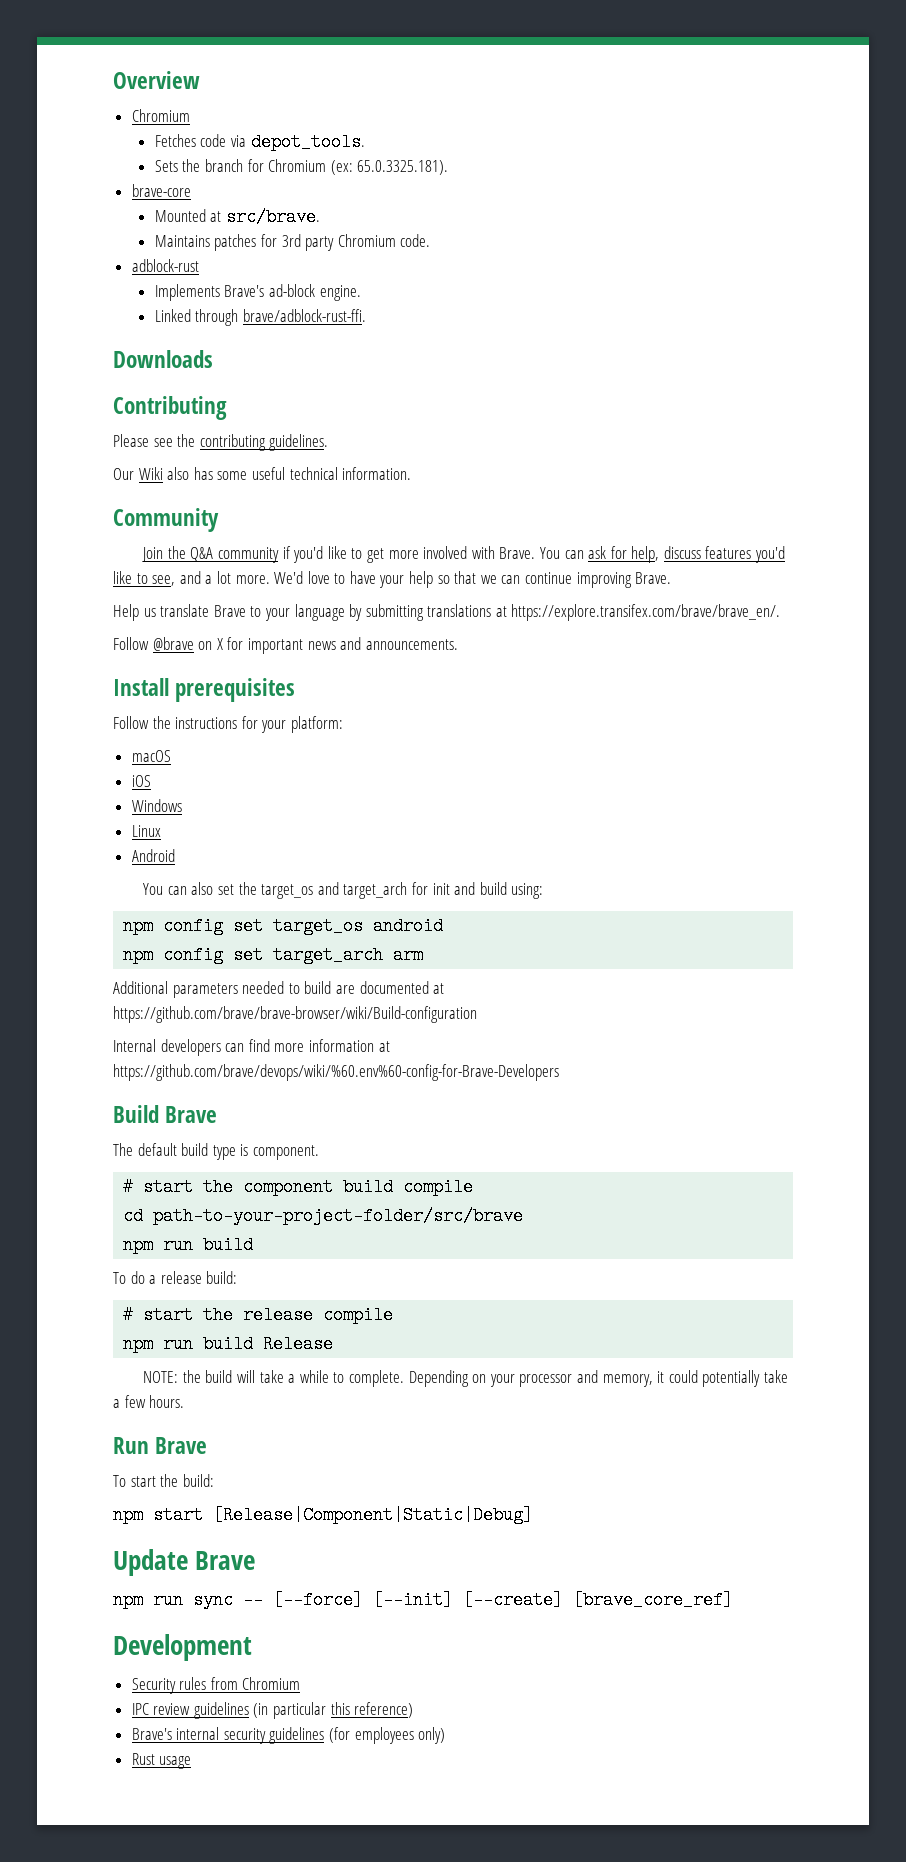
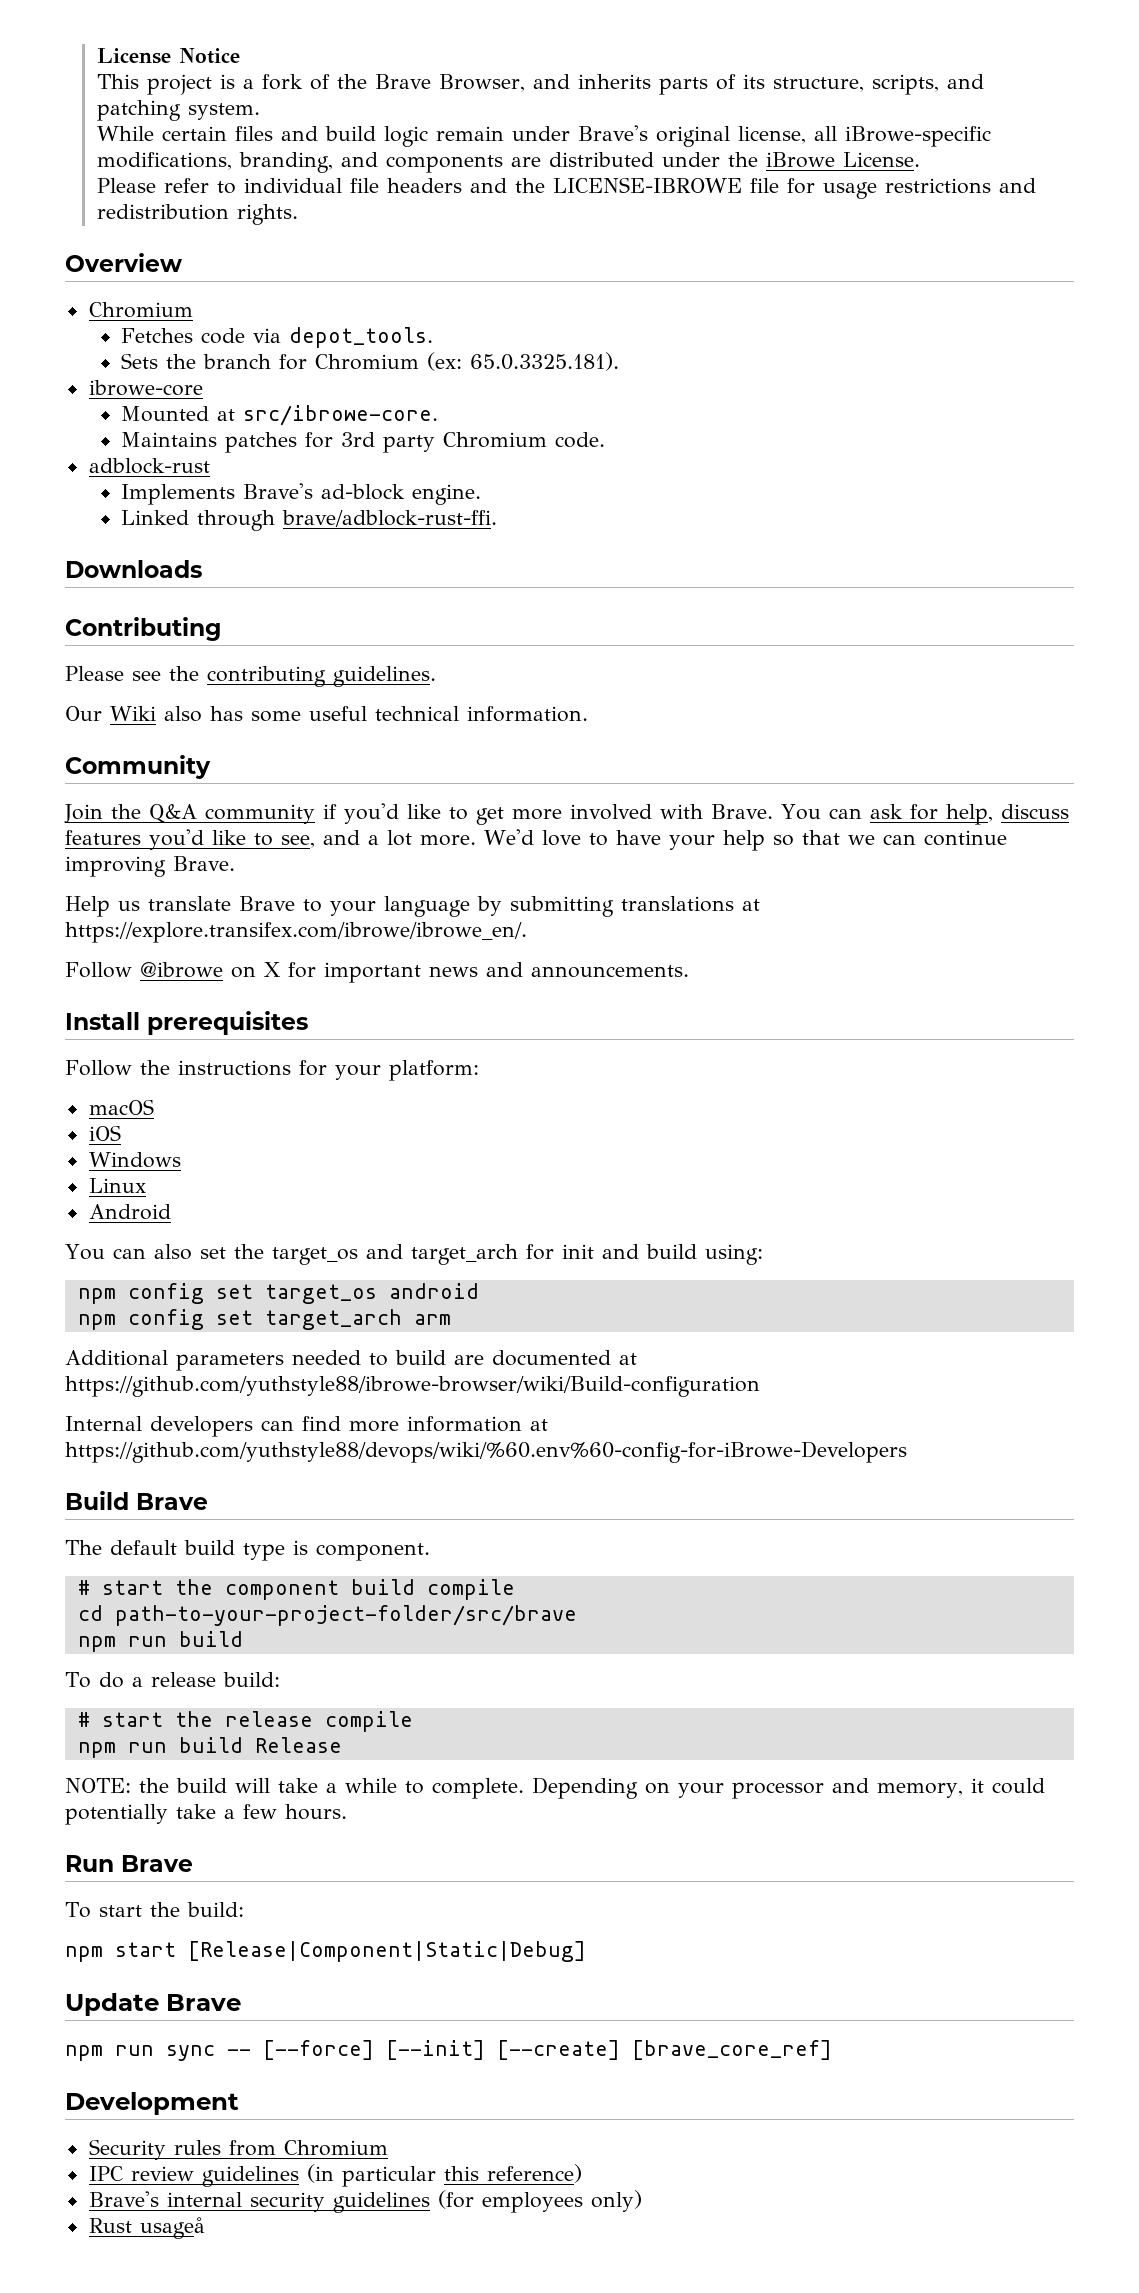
(113, 80) none -> [97,48,241,64] [97,74,985,95] [97,100,261,121] [97,125,992,147] [97,152,921,173] [97,177,1037,199] [97,204,299,225] License Notice // This project is a fork of the Brave Browser, and inherits parts of its structure, scripts, and patching system. // While certain files and build logic remain under Brave's original license, all iBrowe-specific modifications, branding, and components are distributed under the iBrowe License. // Please refer to individual file headers and the LICENSE-IBROWE file for usage restrictions and redistribution rights. //
[131,184,191,197] brave-core -> [88,380,203,396] ibrowe-core
[225,208,320,226] src/brave. -> [242,405,438,426] src/ibrowe-core.
[511,604,781,621] [113,637,194,651] https://explore.transifex.com/brave/brave_en/. // Follow @brave -> [65,922,527,943] [65,962,223,978] https://explore.transifex.com/ibrowe/ibrowe_en/. // Follow @ibrowe
[113,1006,477,1023] https://github.com/brave/brave-browser/wiki/Build-configuration -> [65,1376,760,1397] https://github.com/yuthstyle88/ibrowe-browser/wiki/Build-configuration
[113,1064,559,1081] https://github.com/brave/devops/wiki/%60.env%60-config-for-Brave-Developers -> [65,1441,907,1463] https://github.com/yuthstyle88/devops/wiki/%60.env%60-config-for-iBrowe-Developers
[159,1756,192,1769] usage -> [139,2217,205,2239] usageå

